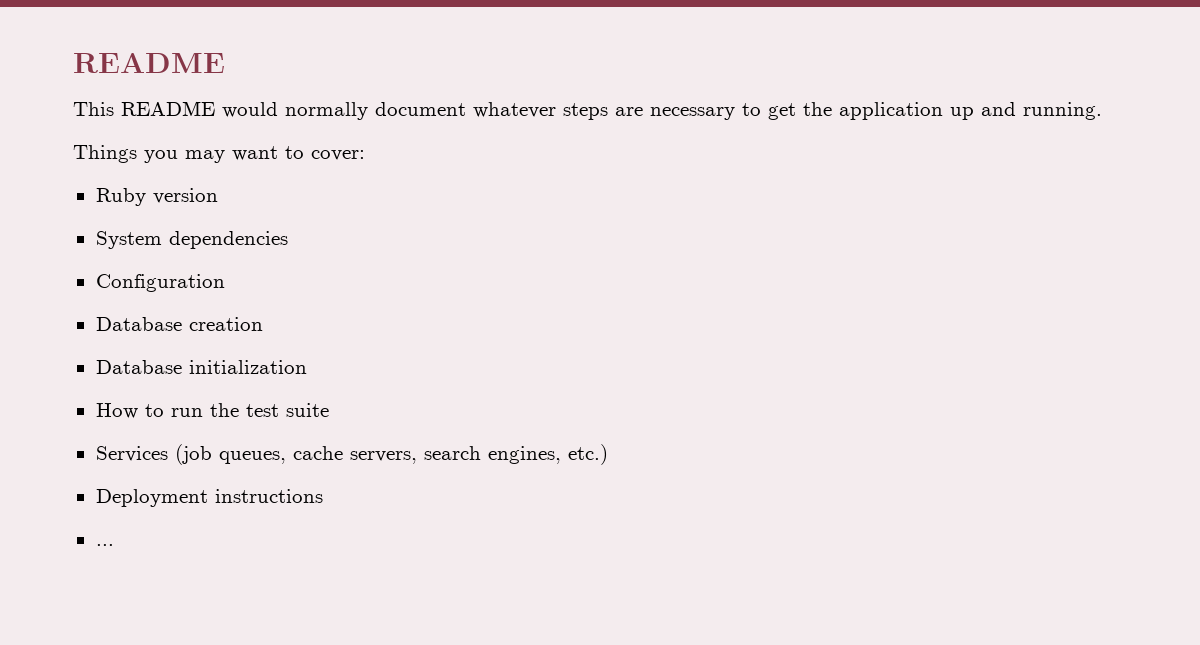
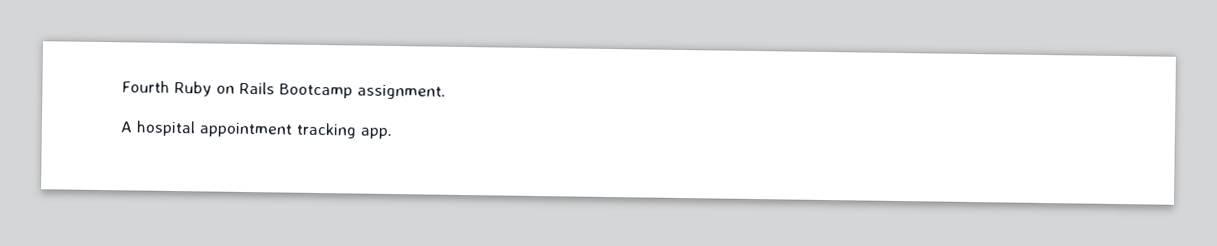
[73,53,225,73] [73,101,1102,120] [73,145,365,163] [95,188,218,206] [95,231,288,249] [95,274,225,292] [95,317,263,331] [95,360,307,374] [95,403,329,419] [95,444,608,465] [95,489,323,507] [95,544,114,546] README // This README would normally document whatever steps are necessary to get the application up and running. // Things you may want to cover: // Ruby version // System dependencies // Configuration // Database creation // Database initialization // How to run the test suite // Services (job queues, cache servers, search engines, etc.) // Deployment instructions // ... -> [121,80,446,100] [120,120,392,140] Fourth Ruby on Rails Bootcamp assignment. // A hospital appointment tracking app.

